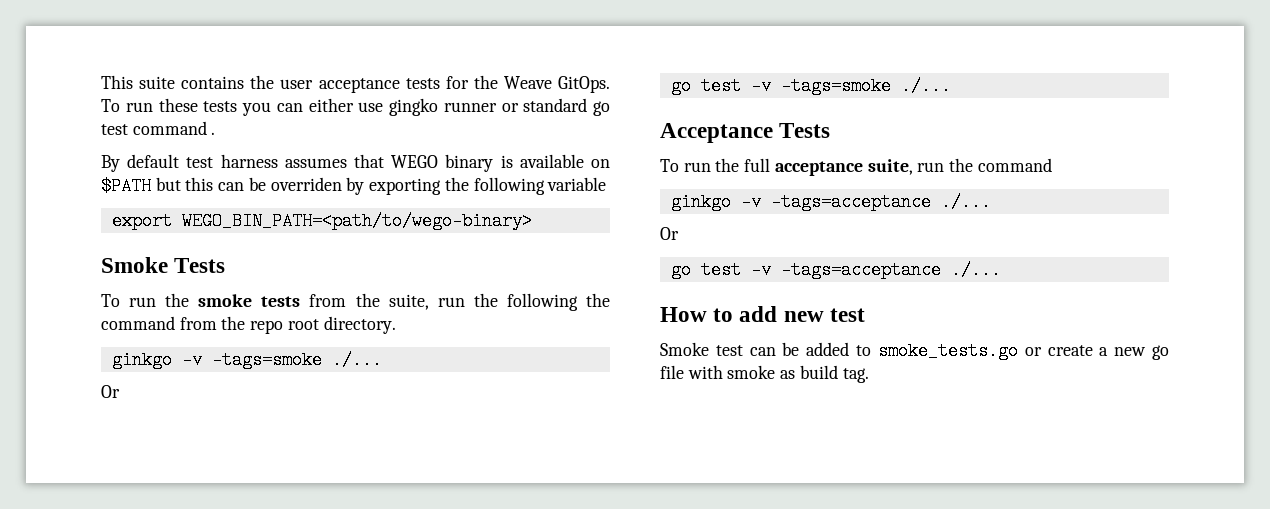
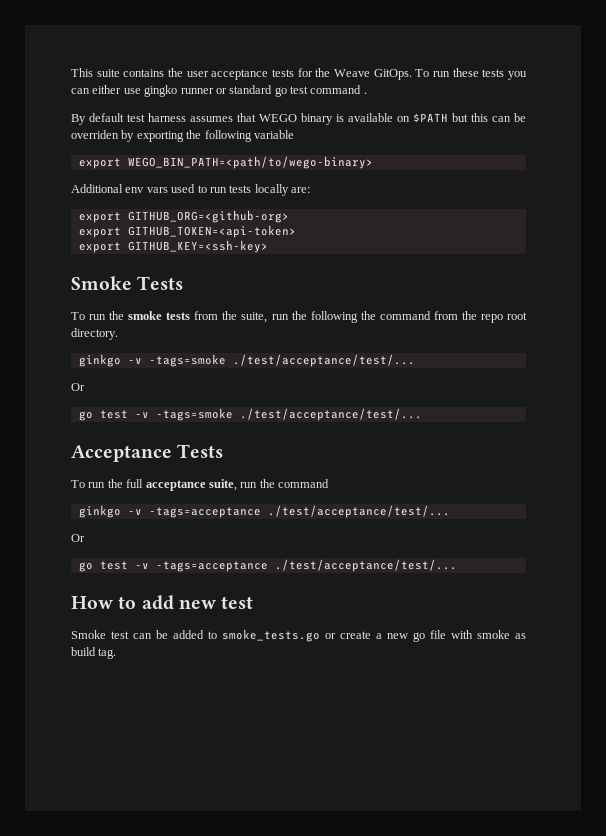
(532, 221) none -> [71,184,310,196] [78,210,289,223] [78,225,296,238] [78,240,268,253] // Additional env vars used to run tests locally are: // export GITHUB_ORG=<github-org> // export GITHUB_TOKEN=<api-token> // export GITHUB_KEY=<ssh-key>
[331,351,382,369] ./... -> [232,354,415,367] ./test/acceptance/test/...
[900,77,951,95] ./... -> [239,408,422,421] ./test/acceptance/test/...
[940,193,991,211] ./... -> [267,505,450,518] ./test/acceptance/test/...
[950,261,1001,279] ./... -> [274,559,457,572] ./test/acceptance/test/...

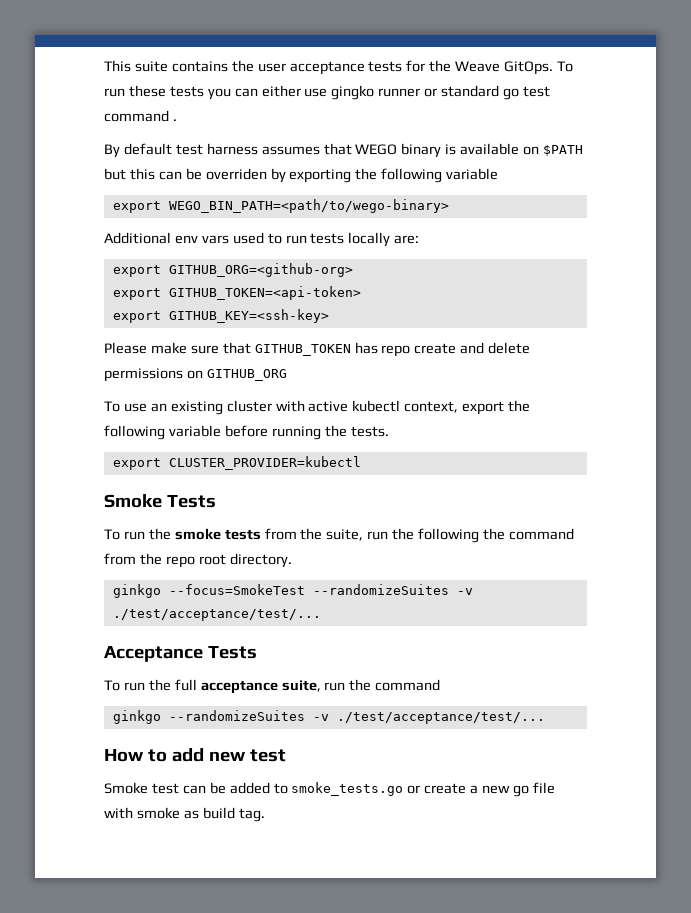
(268, 246) none -> [104,342,531,357] [104,368,287,382] [104,400,531,415] [104,425,389,440] [112,456,361,470] // Please make sure that GITHUB_TOKEN has repo create and delete permissions on GITHUB_ORG // To use an existing cluster with active kubectl context, export the following variable before running the tests. // export CLUSTER_PROVIDER=kubectl
[127,354,415,367] [71,383,85,391] [78,408,233,421] -v -tags=smoke ./test/acceptance/test/... // Or // go test -v -tags=smoke -> [168,584,473,595] --focus=SmokeTest --randomizeSuites -v
[127,505,450,518] [71,534,85,542] [78,561,268,572] -v -tags=acceptance ./test/acceptance/test/... // Or // go test -v -tags=acceptance -> [168,710,329,721] --randomizeSuites -v

